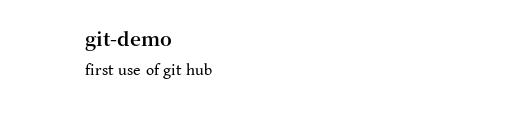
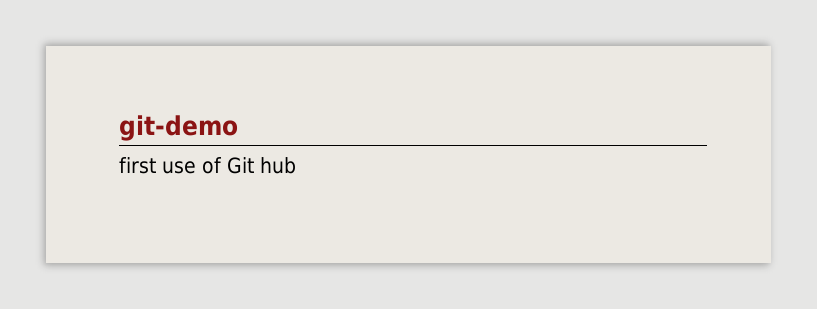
[162,64,182,79] git -> [227,157,254,174] Git

